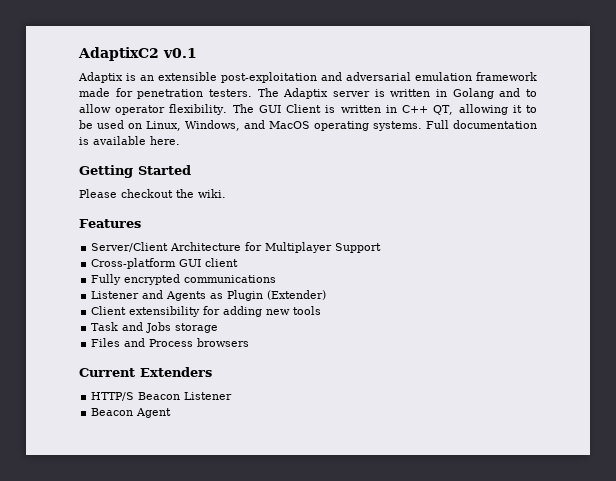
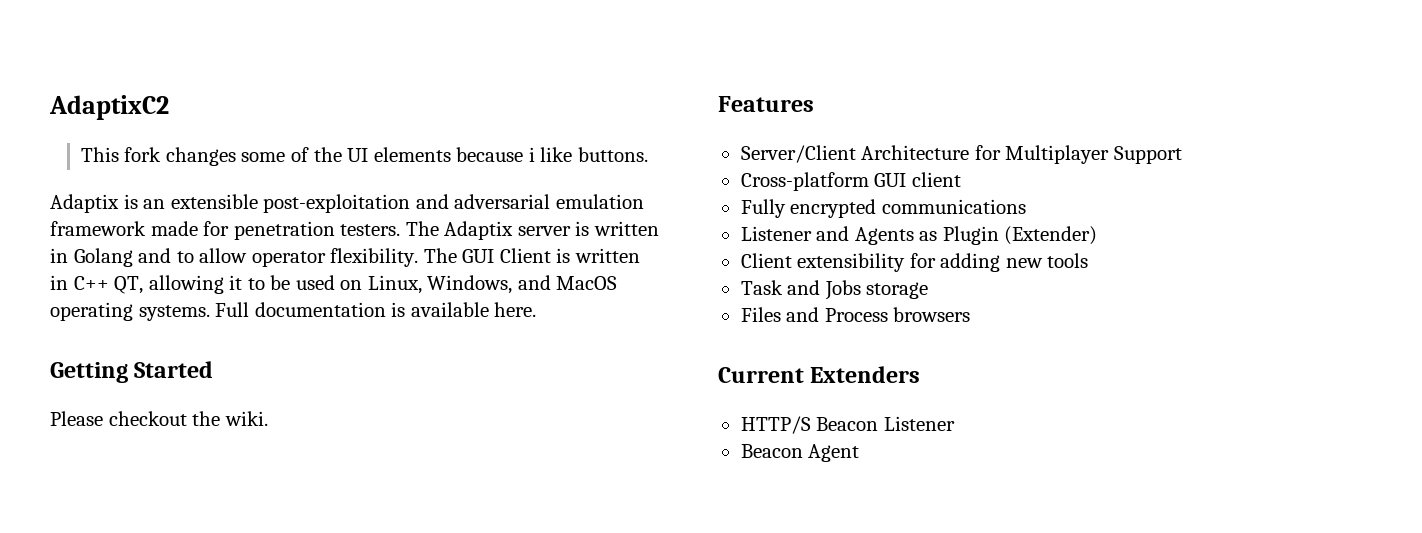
[163,48,197,58] v0.1 -> [80,147,648,166] // This fork changes some of the UI elements because i like buttons.

